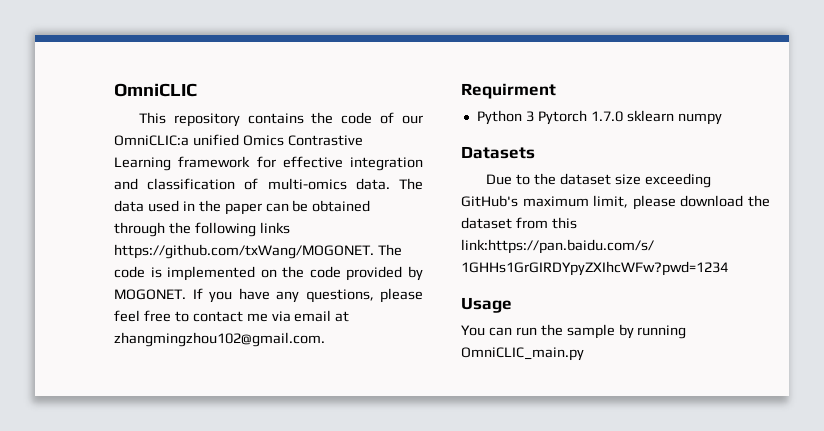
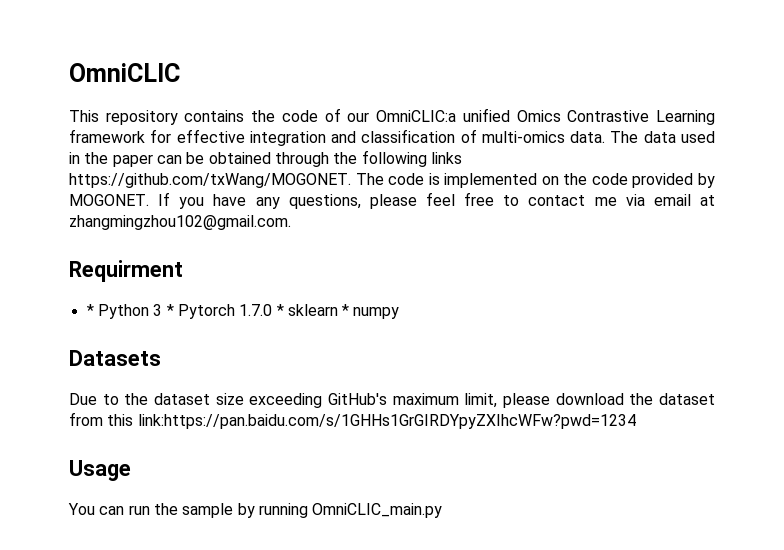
(556, 91) none -> [86,304,94,316] *
(534, 116) none -> [166,304,174,316] *
[626,110,674,122] sklearn -> [276,304,350,316] * sklearn *

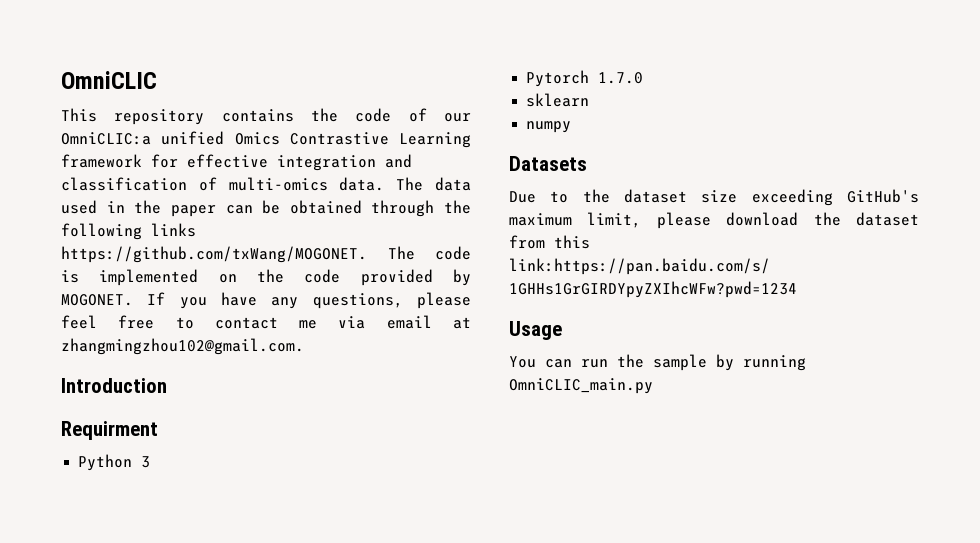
(291, 222) none -> [61,378,167,393] // Introduction
[86,304,94,316] * -> (158, 430) none
[166,304,174,316] * -> (151, 462) //
[276,304,284,316] * -> (644, 78) //
[342,304,350,316] * -> (590, 100) //

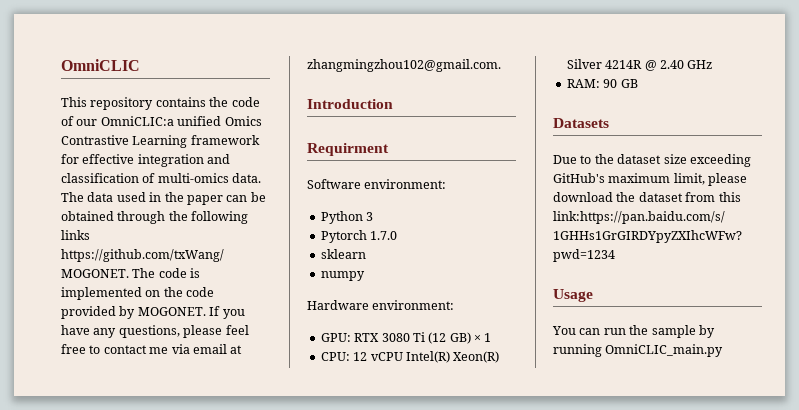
(158, 430) none -> [307,179,447,189] // Software environment:
(572, 127) none -> [307,300,455,310] [320,332,492,344] [320,351,500,363] [566,59,713,71] [566,79,638,88] // Hardware environment: // GPU: RTX 3080 Ti (12 GB) × 1 // CPU: 12 vCPU Intel(R) Xeon(R) Silver 4214R @ 2.40 GHz // RAM: 90 GB

